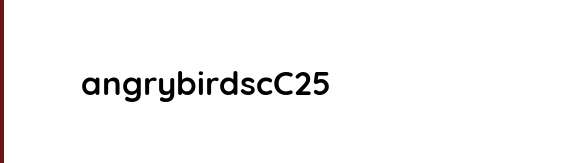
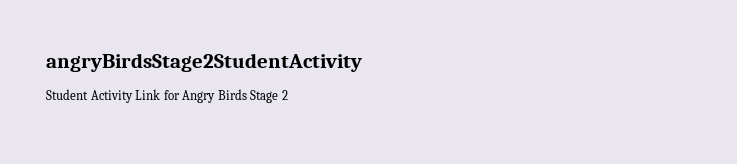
[81,71,331,102] angrybirdscC25 -> [46,53,362,72] [46,89,288,103] angryBirdsStage2StudentActivity // Student Activity Link for Angry Birds Stage 2

